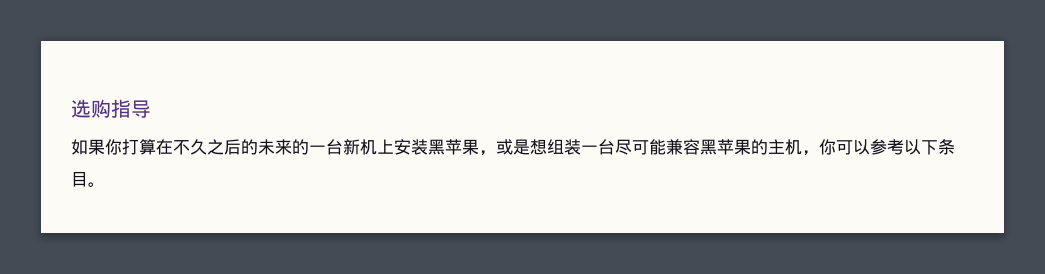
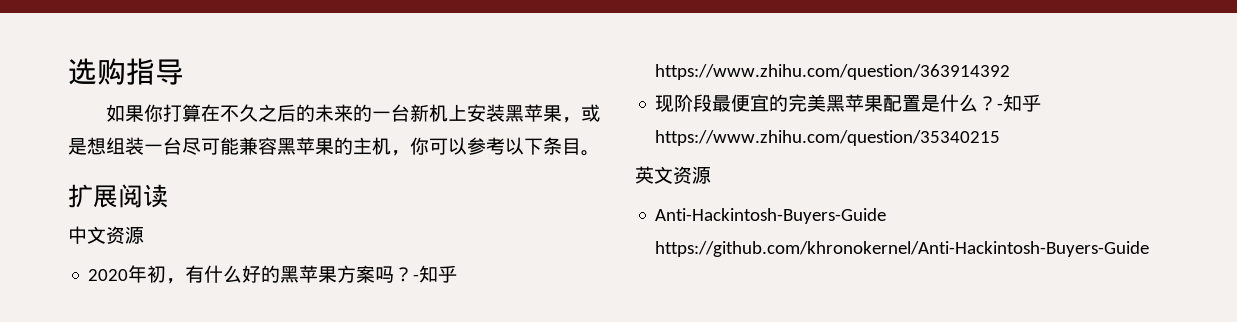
(105, 184) none -> [68,184,168,208] [68,226,144,244] [88,265,458,284] [655,64,1011,80] [655,94,1042,112] [655,130,1001,146] [635,166,711,184] [655,208,887,224] [655,241,1150,257] // 扩展阅读 // 中文资源 // 2020年初，有什么好的黑苹果方案吗？-知乎https://www.zhihu.com/question/363914392 // 现阶段最便宜的完美黑苹果配置是什么？-知乎https://www.zhihu.com/question/35340215 // 英文资源 // Anti-Hackintosh-Buyers-Guide https://github.com/khronokernel/Anti-Hackintosh-Buyers-Guide

